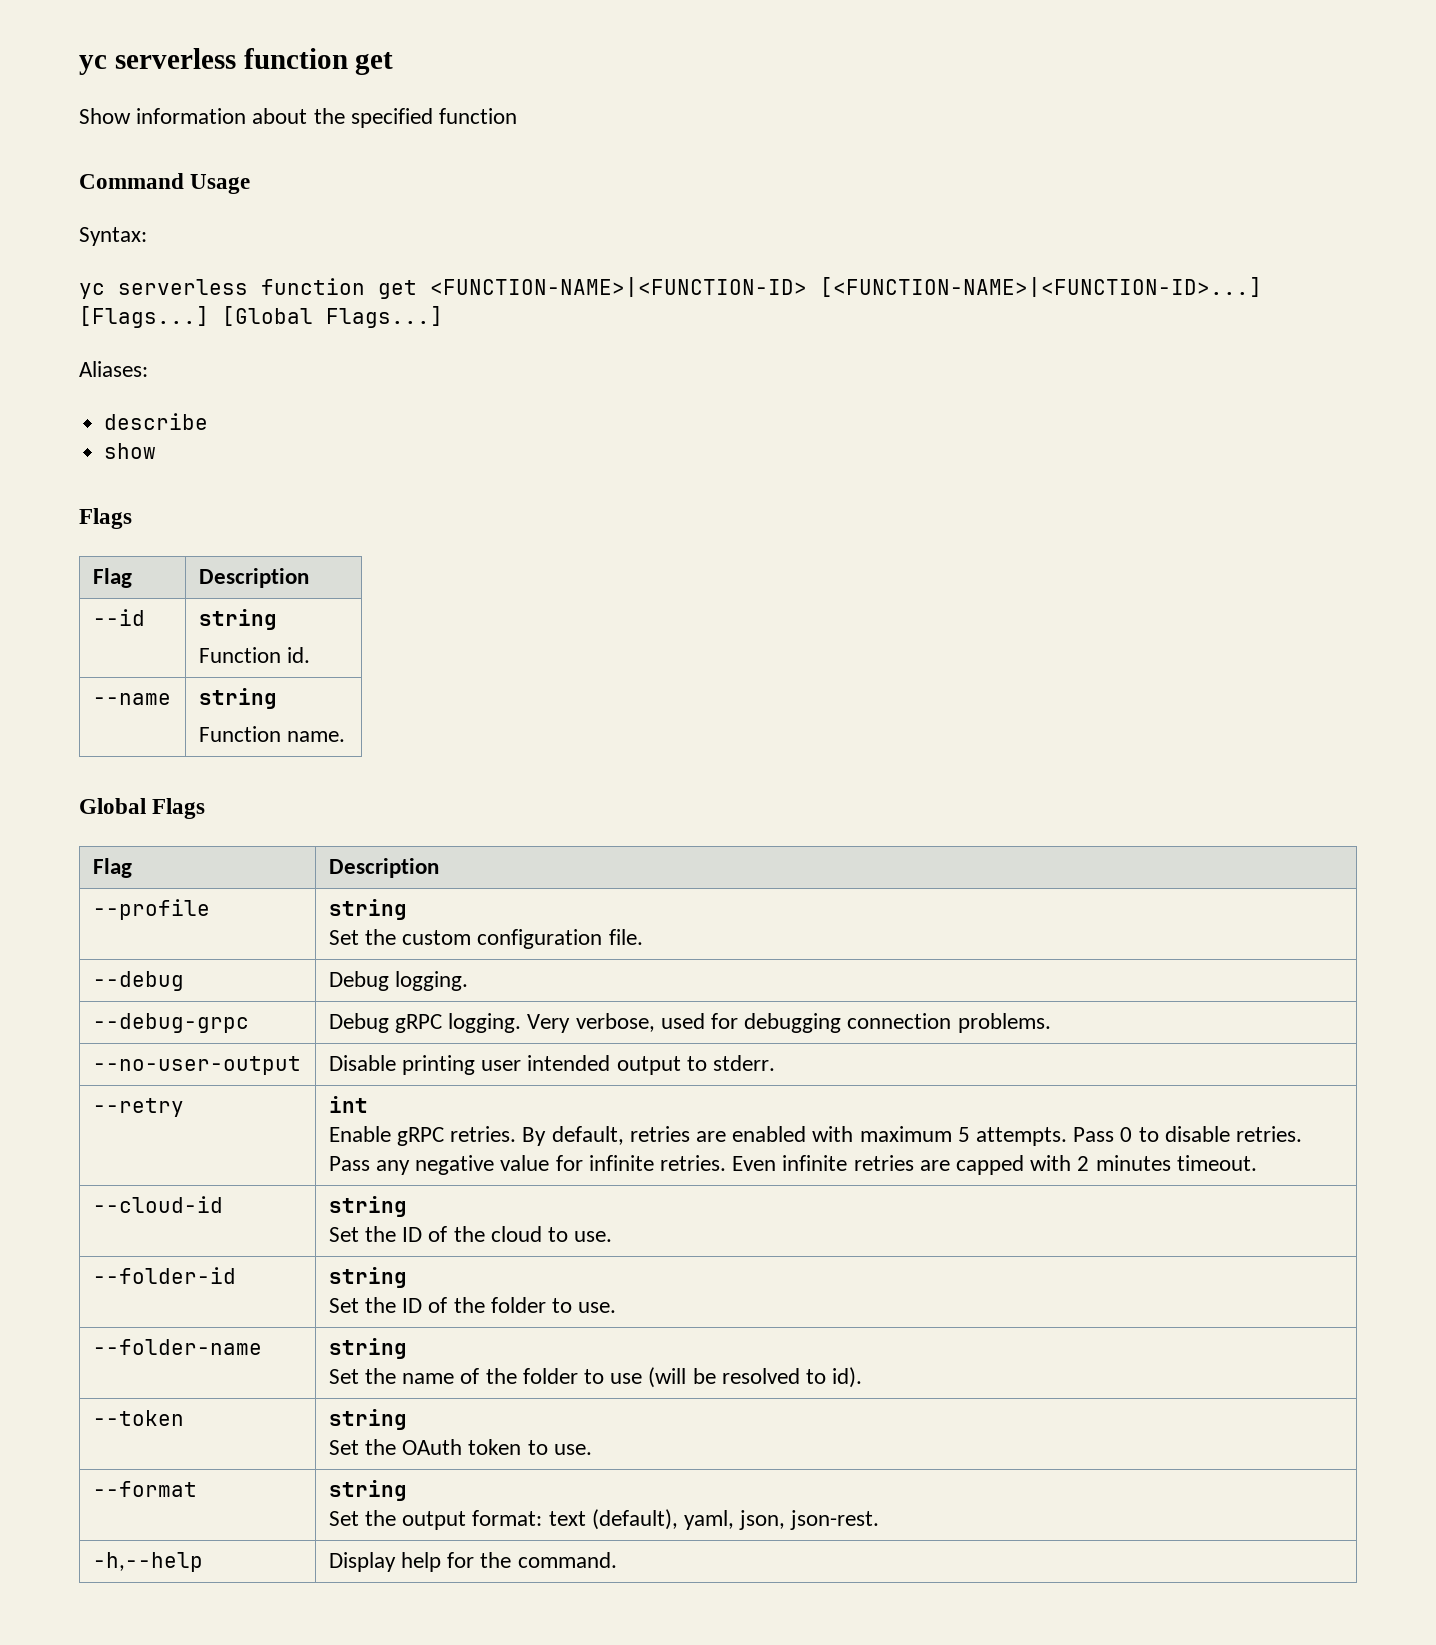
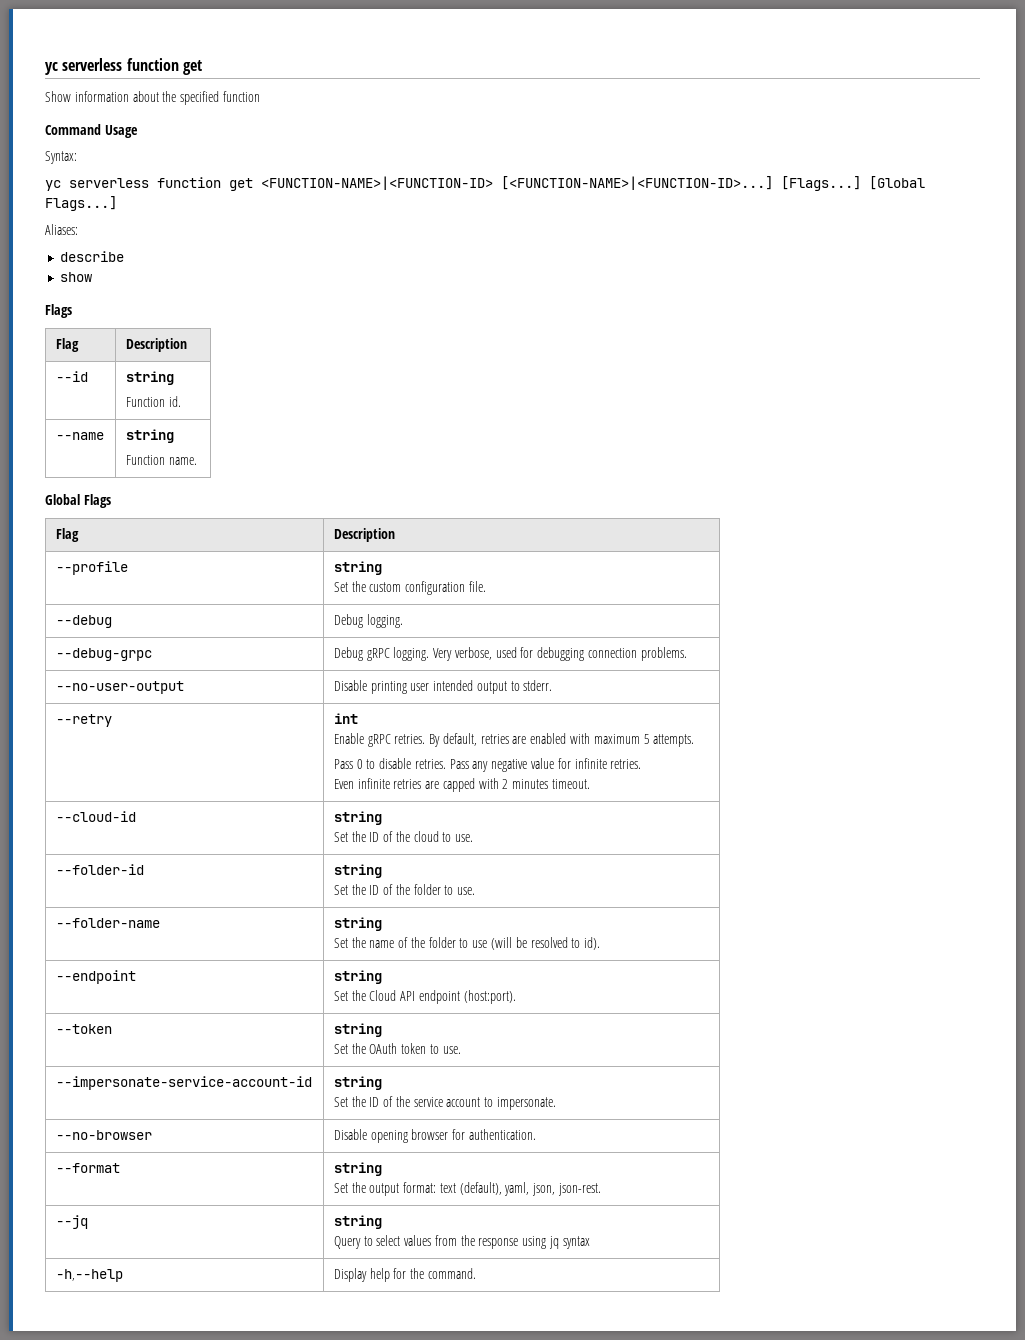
(1067, 1136) none -> (695, 740) //
(726, 1163) none -> (642, 764) //
(863, 1377) none -> [55,970,136,984] [333,970,382,984] [333,990,516,1004] // --endpoint | string // Set the Cloud API endpoint (host:port).
(592, 1449) none -> [55,1076,312,1090] [333,1076,382,1090] [333,1096,557,1110] [55,1130,152,1140] [333,1129,536,1143] // --impersonate-service-account-id | string // Set the ID of the service account to impersonate. // --no-browser | Disable opening browser for authentication.
(880, 1520) none -> [55,1215,88,1229] [333,1215,382,1229] [333,1235,590,1249] // --jq | string // Query to select values from the response using jq syntax

